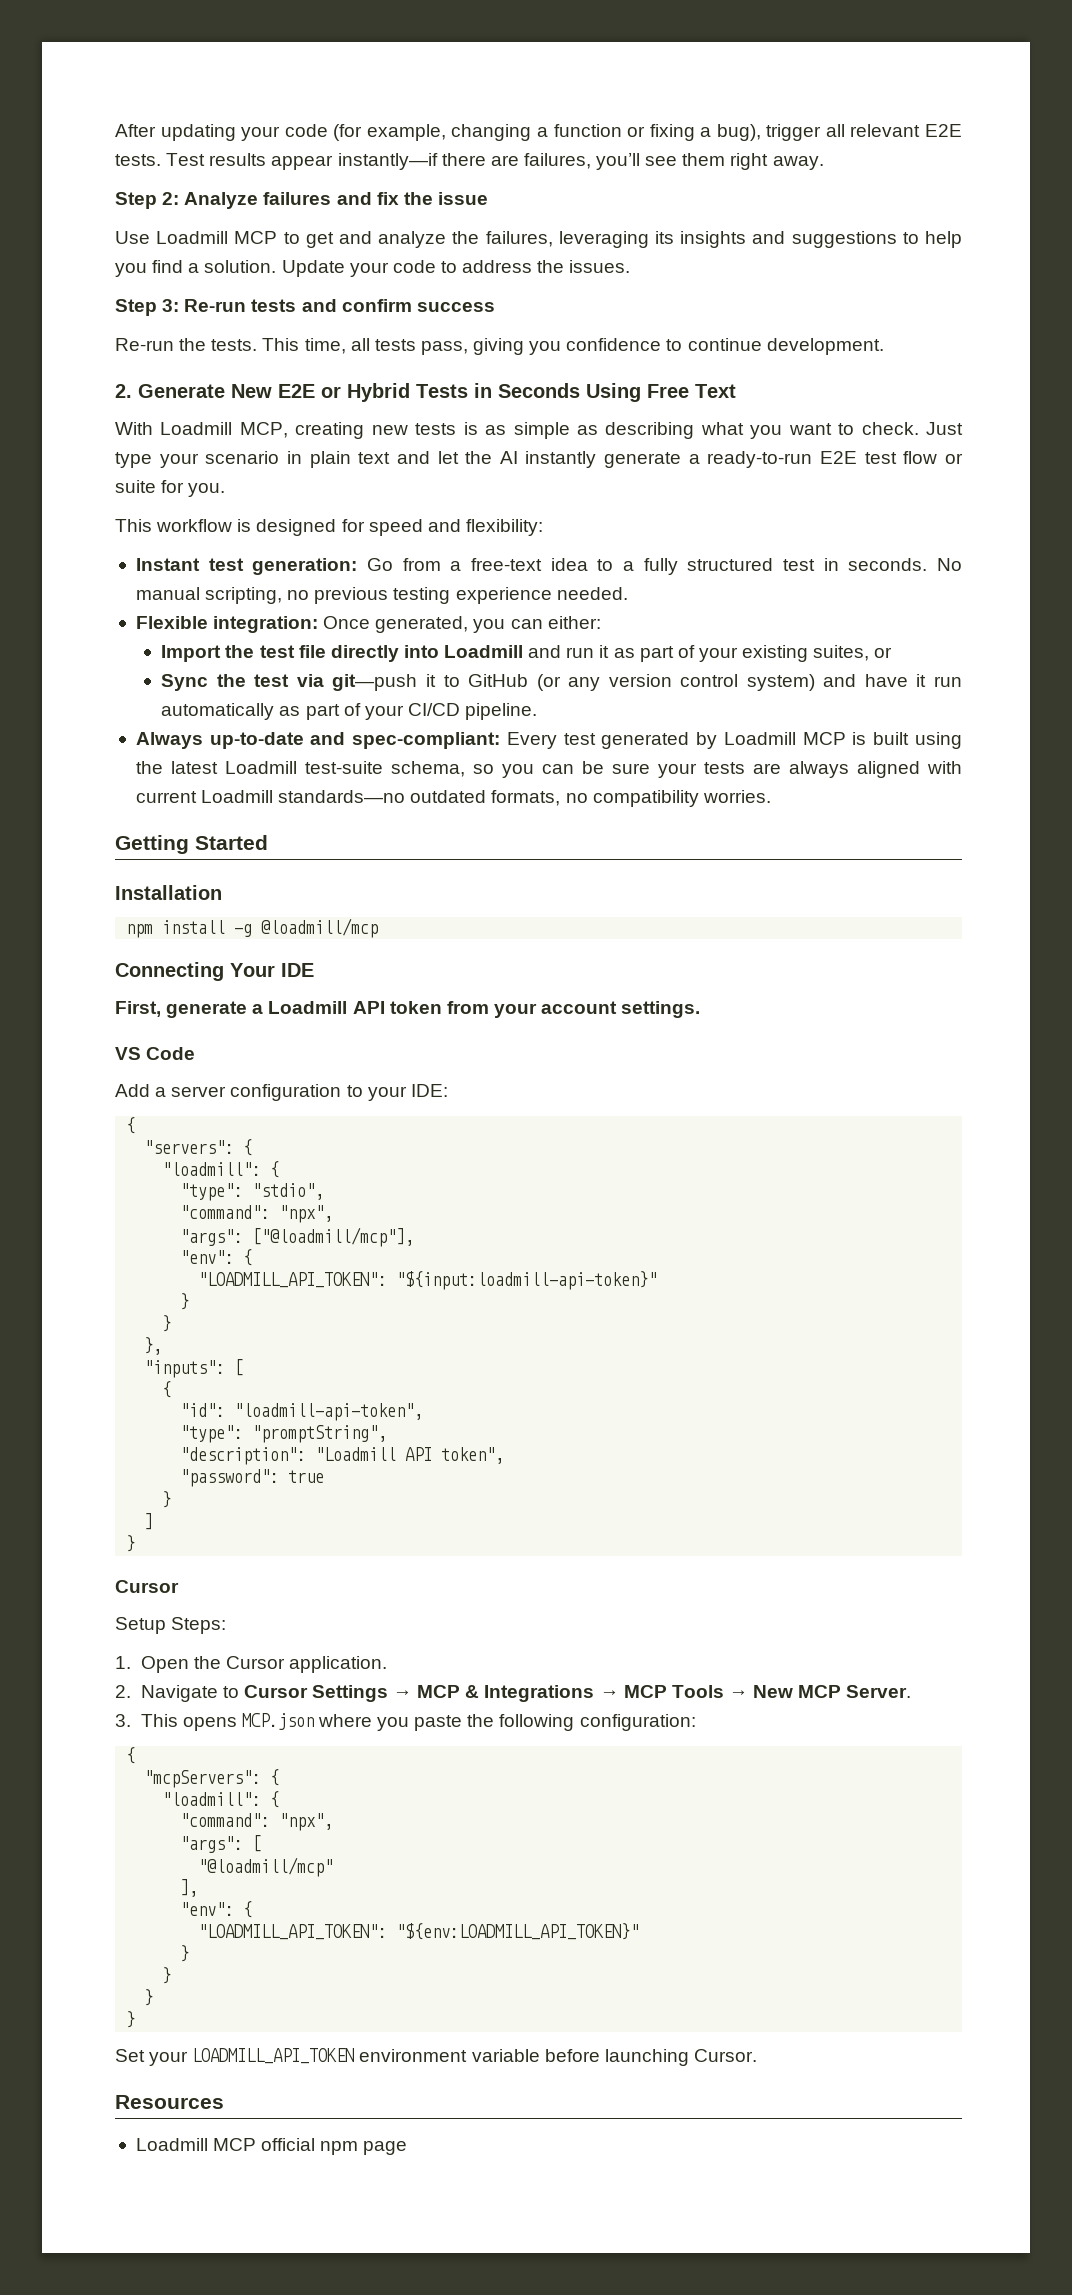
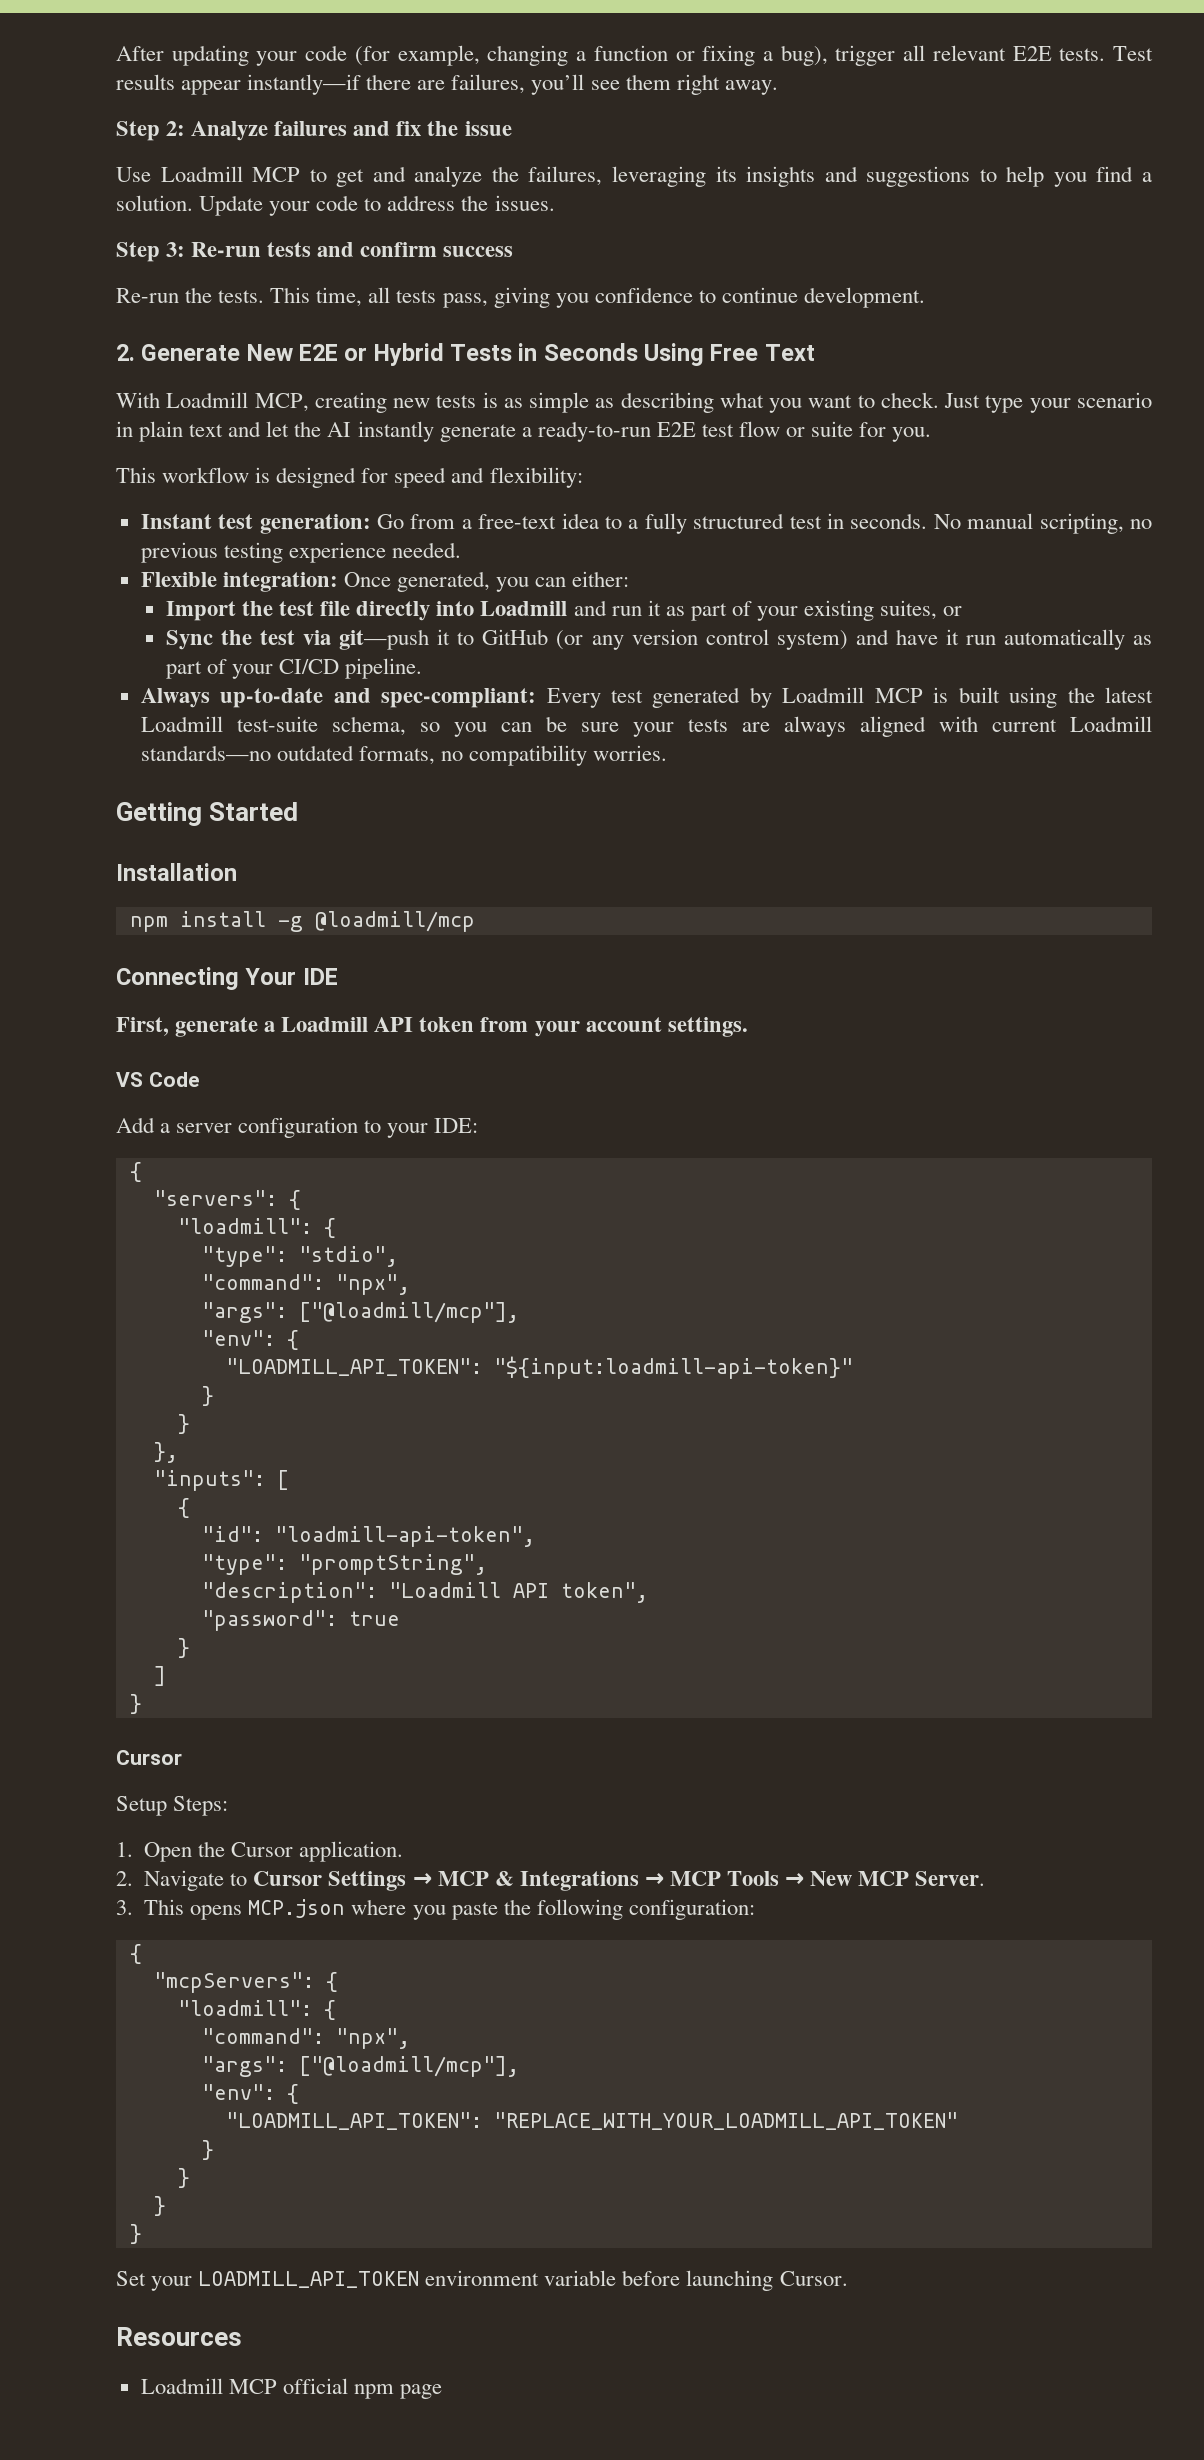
[252,1835,262,1852] [198,1857,334,1877] [180,1879,199,1897] [180,1901,253,1918] [198,1923,640,1940] [ // "@loadmill/mcp" // ], // "env": { // "LOADMILL_API_TOKEN": "${env:LOADMILL_API_TOKEN}" -> [298,2056,519,2077] [201,2084,299,2104] [225,2112,958,2130] ["@loadmill/mcp"], // "env": { // "LOADMILL_API_TOKEN": "REPLACE_WITH_YOUR_LOADMILL_API_TOKEN"

